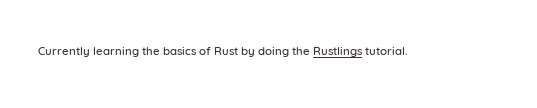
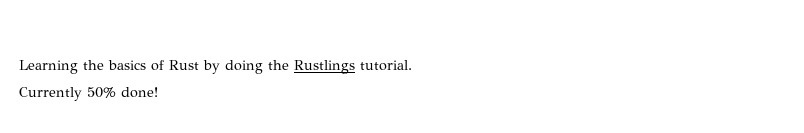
[38,47,140,57] Currently learning -> [19,60,78,74] Learning
(409, 51) none -> [19,87,158,101] // Currently 50% done!

